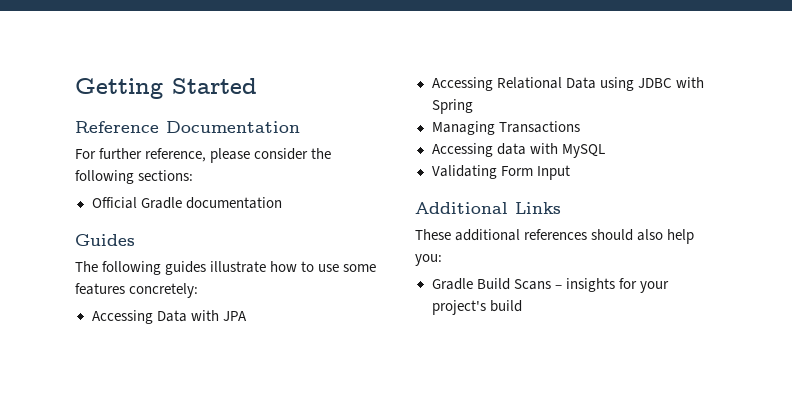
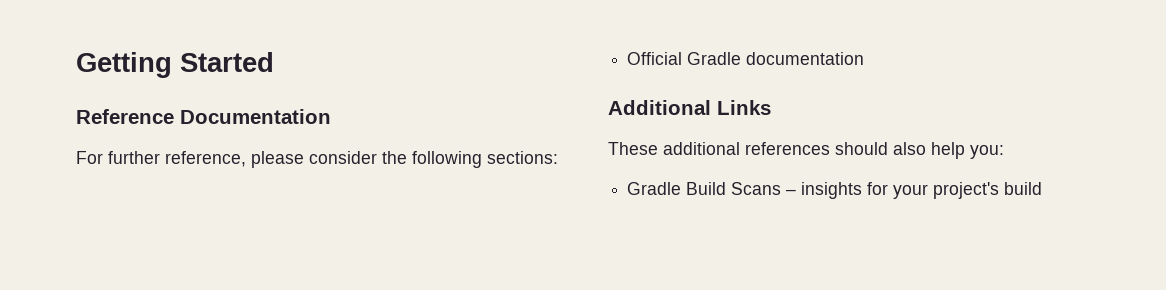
[75,234,135,246] [75,261,377,275] [75,283,199,298] [91,310,247,324] [431,77,704,91] [431,99,473,114] [431,121,580,135] [431,143,605,158] [431,165,570,180] // Guides // The following guides illustrate how to use some features concretely: // Accessing Data with JPA // Accessing Relational Data using JDBC with Spring // Managing Transactions // Accessing data with MySQL // Validating Form Input -> (865, 58) none

